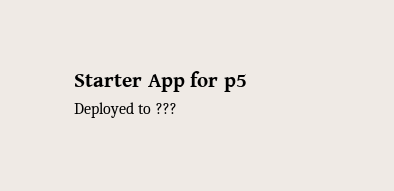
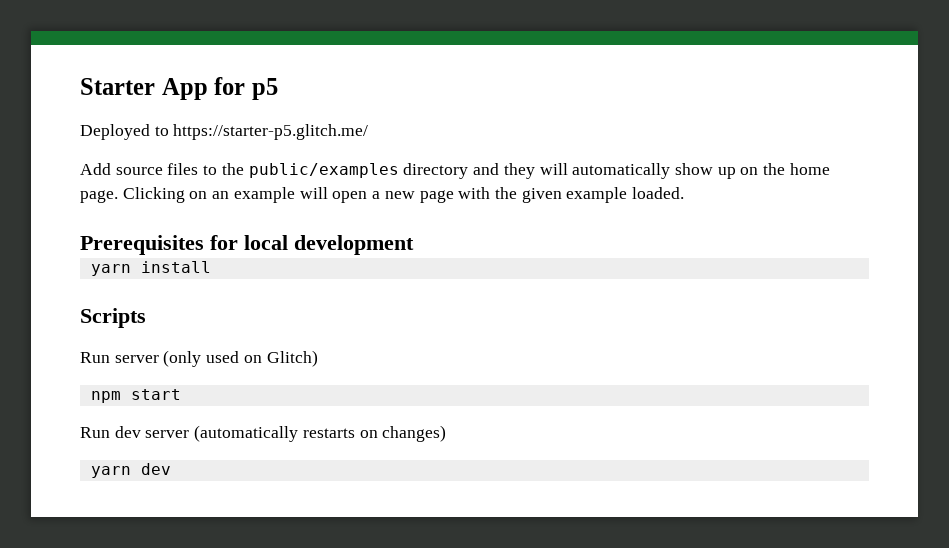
[155,103,177,114] ??? -> [173,124,369,140] [80,163,830,179] [80,187,685,203] [80,235,414,255] [90,261,211,276] [80,308,146,328] [80,350,318,367] [90,389,181,403] [80,425,447,442] [90,463,171,478] https://starter-p5.glitch.me/ // Add source files to the public/examples directory and they will automatically show up on the home page. Clicking on an example will open a new page with the given example loaded. // Prerequisites for local development // yarn install // Scripts // Run server (only used on Glitch) // npm start // Run dev server (automatically restarts on changes) // yarn dev

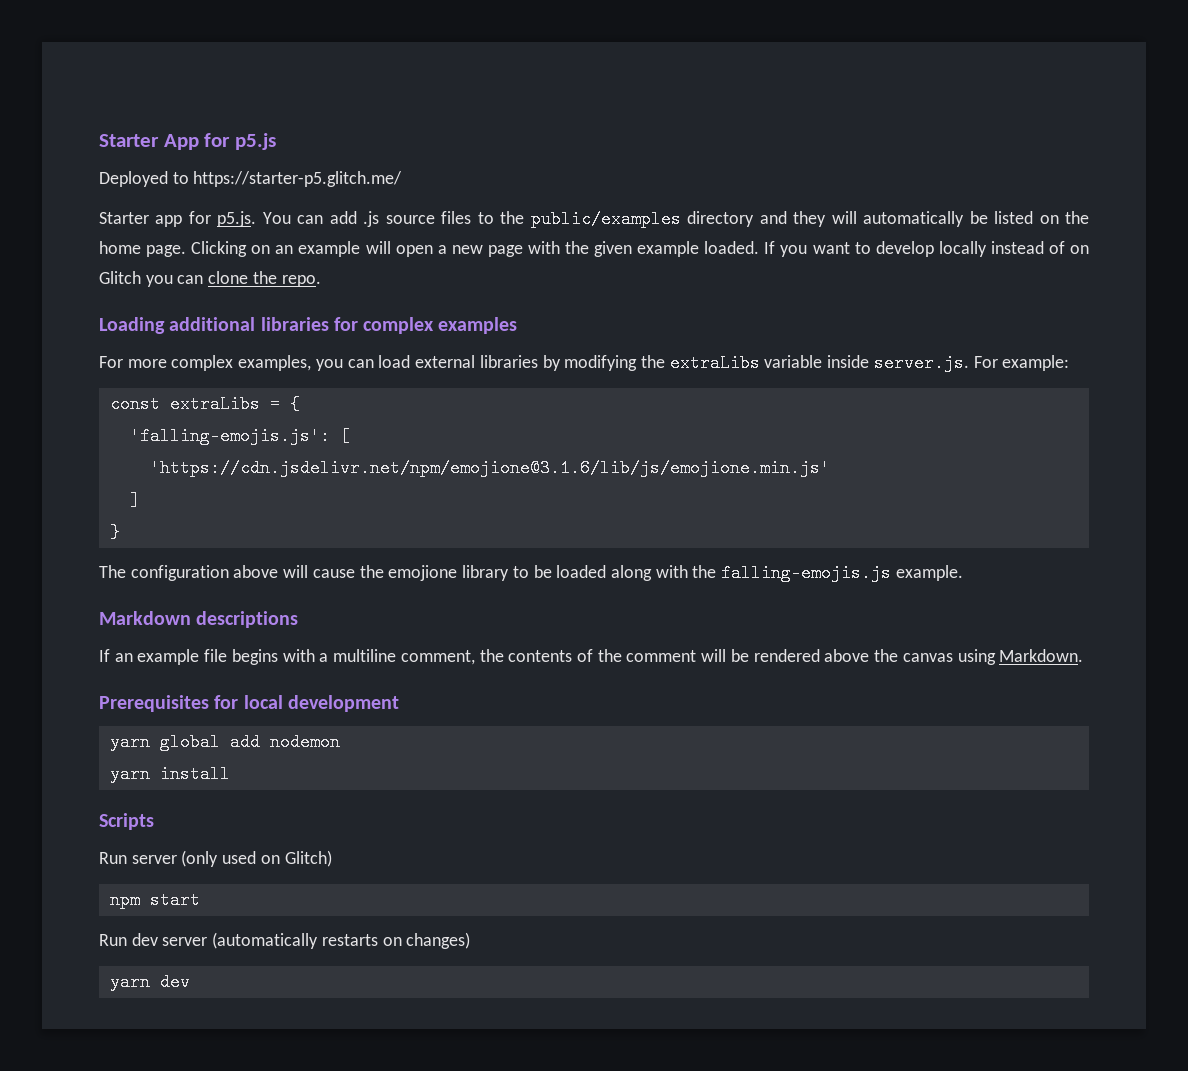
[251,78,278,100] p5 -> [234,133,276,150] p5.js
[80,163,111,175] Add -> [99,211,380,227] Starter app for p5.js. You can add .js
[674,163,736,179] show up -> [969,211,1034,224] be listed
(685, 193) none -> [764,241,1090,257] [99,271,321,287] [99,317,518,334] [99,354,1070,372] [109,395,300,413] [129,427,350,445] [149,459,830,477] [129,491,140,509] [109,523,120,541] [99,564,963,582] [99,611,299,628] [99,649,1084,665] If you want to develop locally instead of on Glitch you can clone the repo. // Loading additional libraries for complex examples // For more complex examples, you can load external libraries by modifying the extraLibs variable inside server.js. For example: // const extraLibs = { // 'falling-emojis.js': [ // 'https://cdn.jsdelivr.net/npm/emojione@3.1.6/lib/js/emojione.min.js' // ] // } // The configuration above will cause the emojione library to be loaded along with the falling-emojis.js example. // Markdown descriptions // If an example file begins with a multiline comment, the contents of the comment will be rendered above the canvas using Markdown.
(414, 245) none -> [109,733,340,751] // yarn global add nodemon

